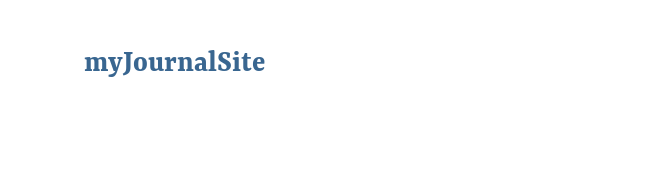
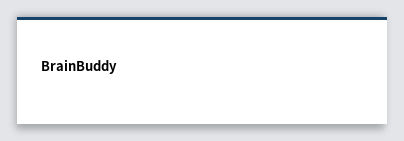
[84,50,265,77] myJournalSite -> [41,59,117,74] BrainBuddy

